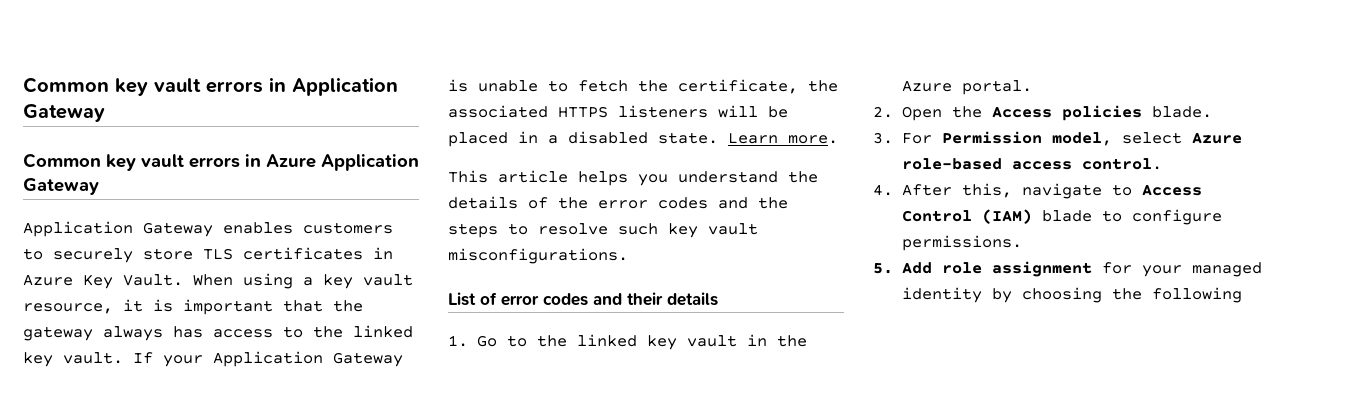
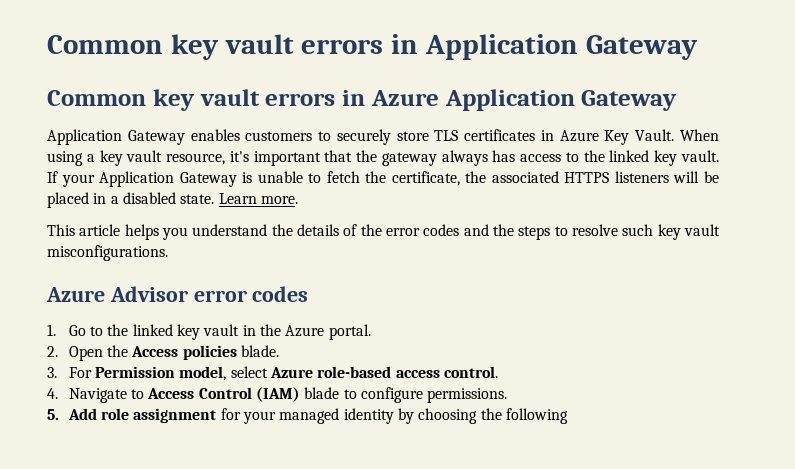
[123,299,173,312] it is -> [229,151,249,162] it's
[448,292,718,306] List of error codes and their details -> [46,286,309,302] Azure Advisor error codes
[901,183,1102,199] After this, navigate -> [68,388,127,403] Navigate

